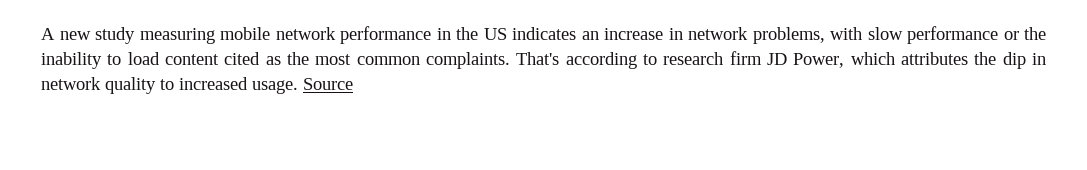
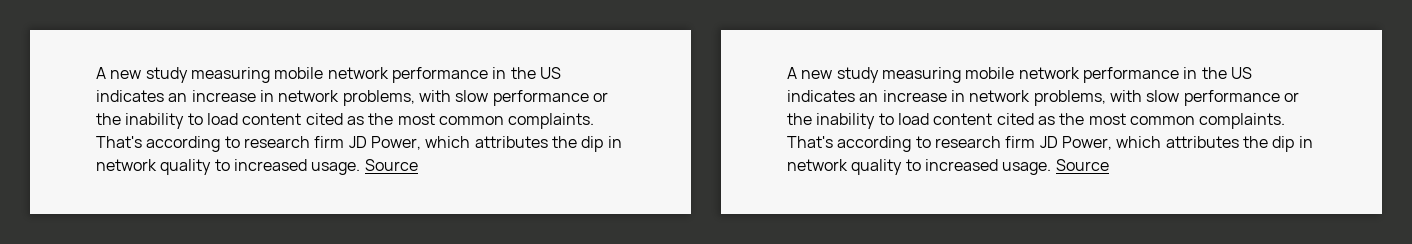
(353, 84) none -> [787,67,1252,83] [787,90,1299,106] [787,113,1286,129] [787,136,1313,152] [787,159,1109,175] // A new study measuring mobile network performance in the US indicates an increase in network problems, with slow performance or the inability to load content cited as the most common complaints. That's according to research firm JD Power, which attributes the dip in network quality to increased usage. Source

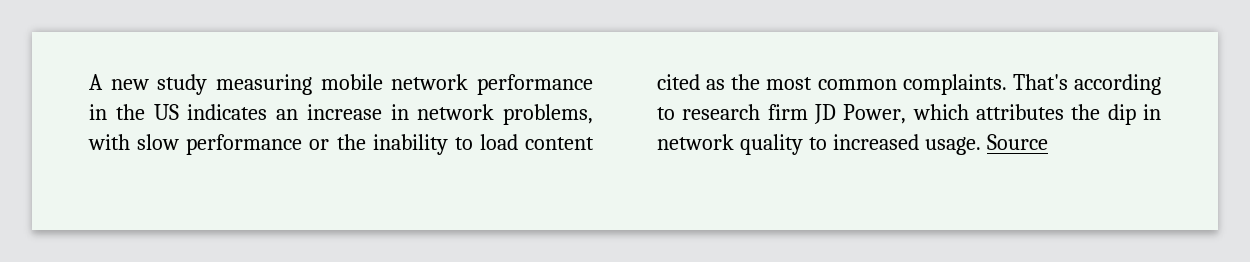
[787,67,1252,83] [787,90,1299,106] [787,113,1286,129] [787,136,1313,152] [787,159,1109,175] // A new study measuring mobile network performance in the US indicates an increase in network problems, with slow performance or the inability to load content cited as the most common complaints. That's according to research firm JD Power, which attributes the dip in network quality to increased usage. Source -> (1048, 142) none

